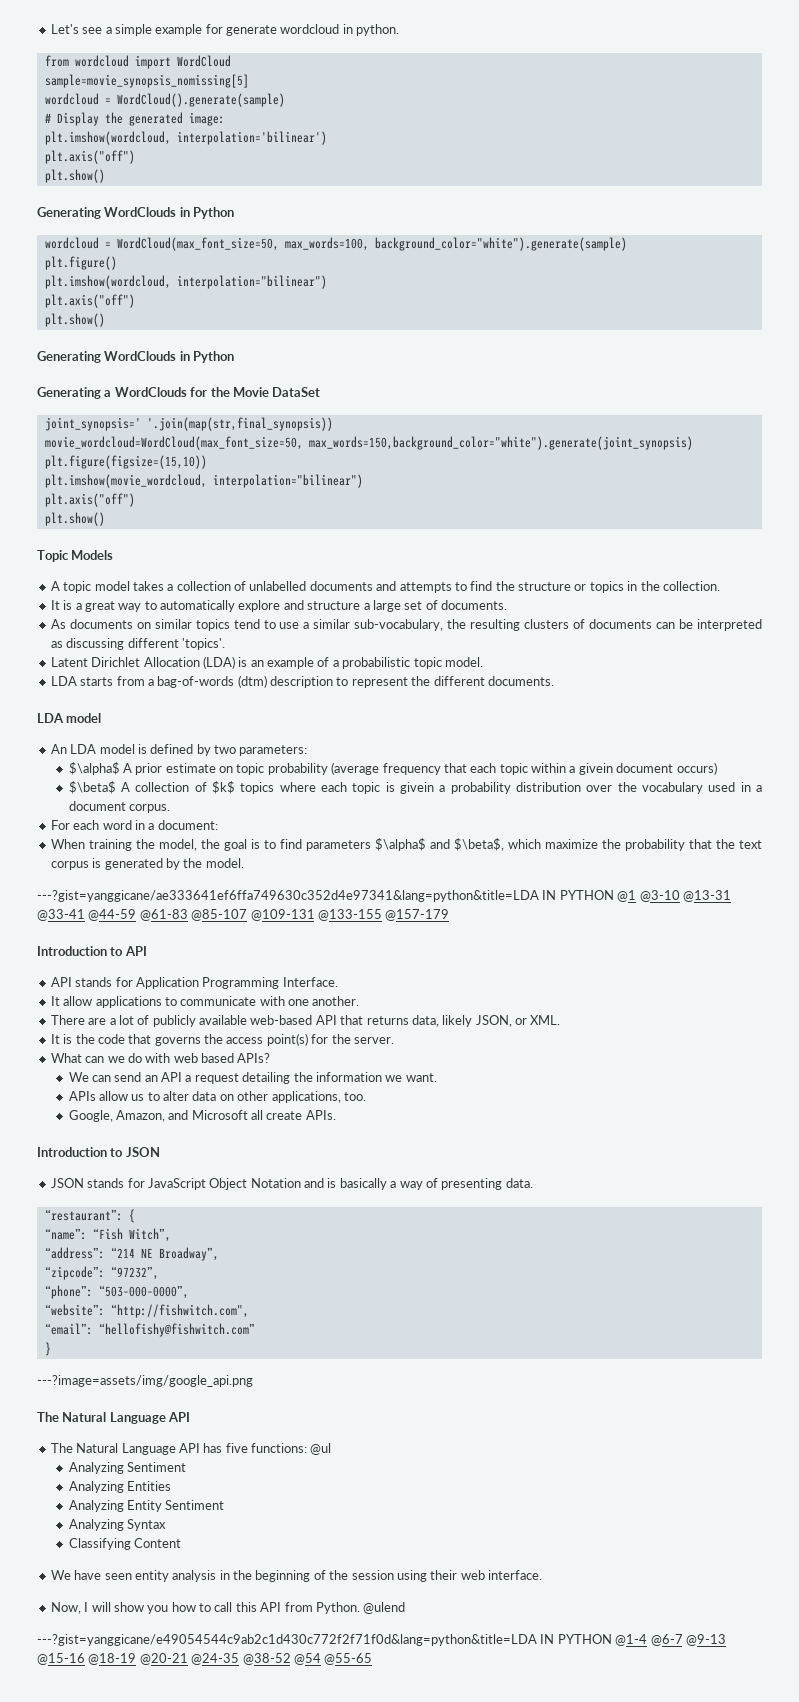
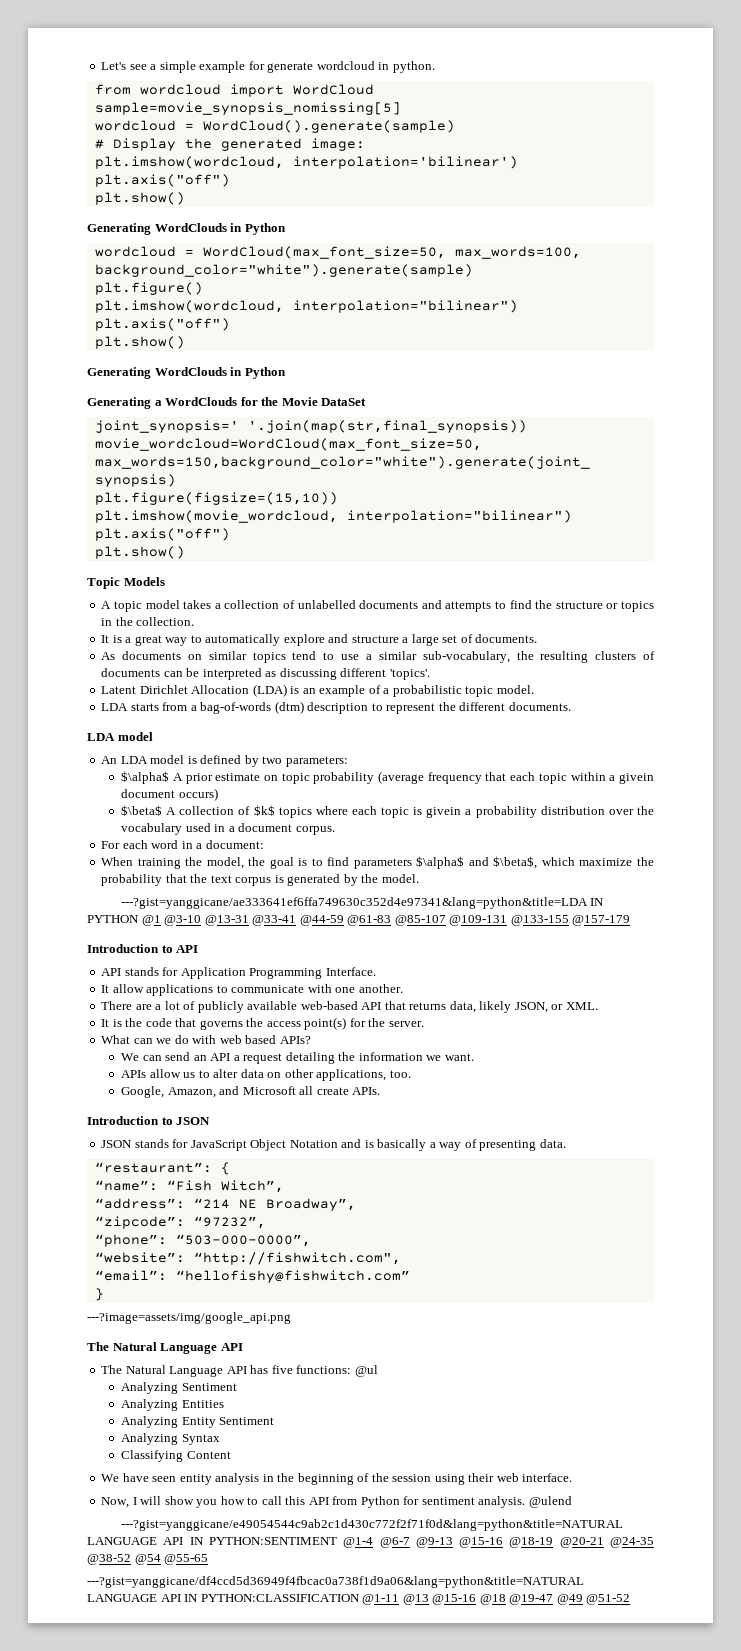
[315,1602,406,1614] [37,1634,612,1646] Python. @ulend // ---?gist=yanggicane/e49054544c9ab2c1d430c772f2f71f0d&lang=python&title=LDA IN PYTHON -> [360,1496,572,1508] [120,1519,623,1531] [87,1537,337,1545] Python for sentiment analysis. @ulend // ---?gist=yanggicane/e49054544c9ab2c1d430c772f2f71f0d&lang=python&title=NATURAL LANGUAGE API IN PYTHON:SENTIMENT
(373, 1659) none -> [87,1576,584,1588] [87,1594,631,1605] // ---?gist=yanggicane/df4ccd5d36949f4fbcac0a738f1d9a06&lang=python&title=NATURAL LANGUAGE API IN PYTHON:CLASSIFICATION @1-11 @13 @15-16 @18 @19-47 @49 @51-52

